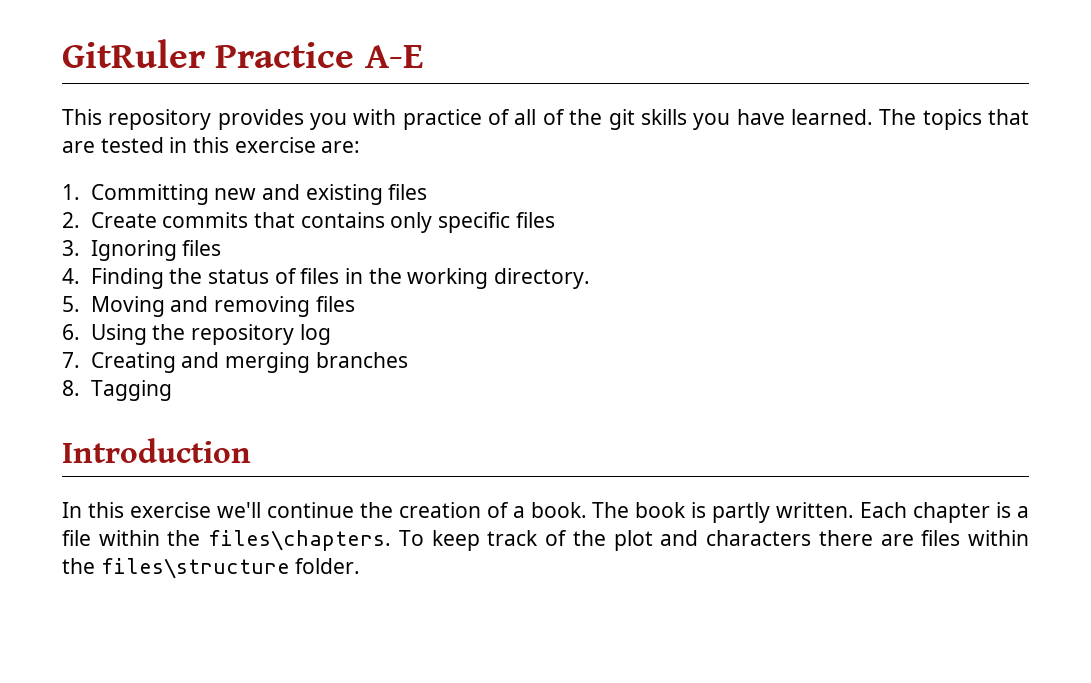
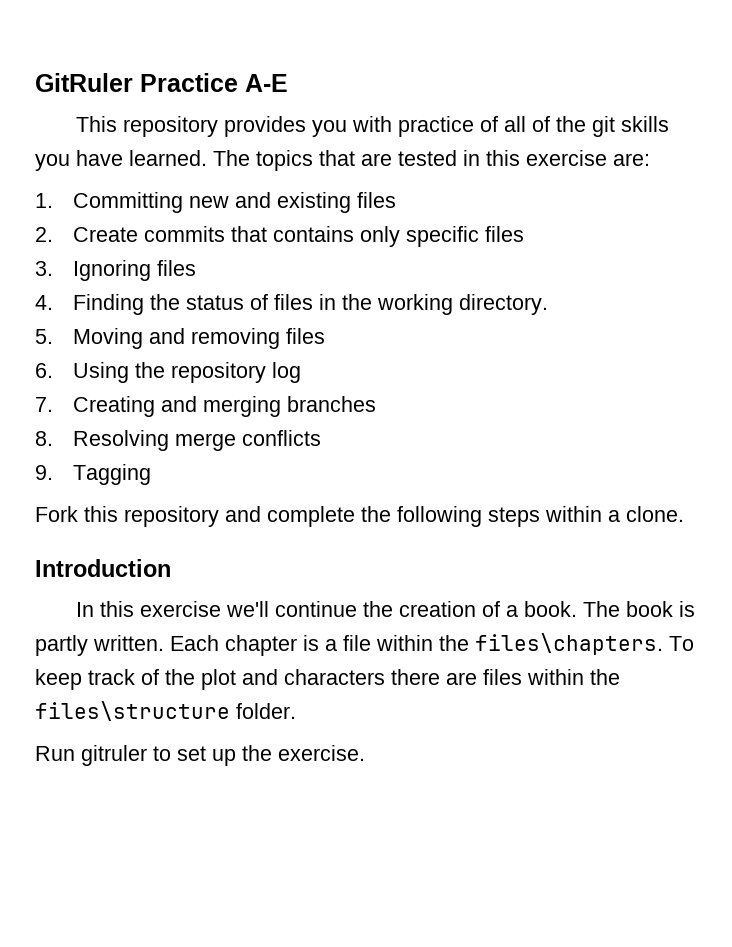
[90,380,172,401] Tagging -> [73,430,322,451] [35,464,152,485] [35,506,684,527] Resolving merge conflicts // 9. Tagging // Fork this repository and complete the following steps within a clone.
(361, 566) none -> [35,745,365,766] // Run gitruler to set up the exercise.

